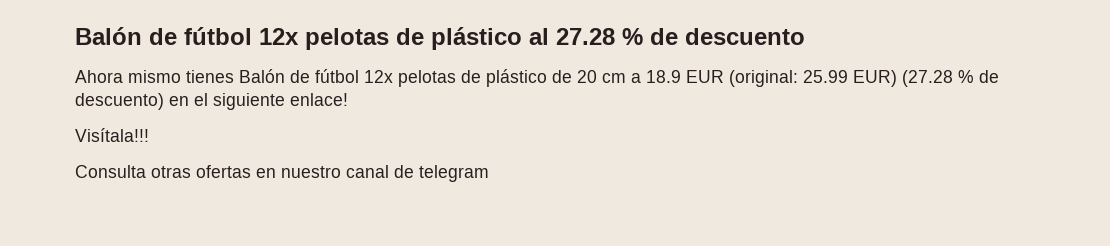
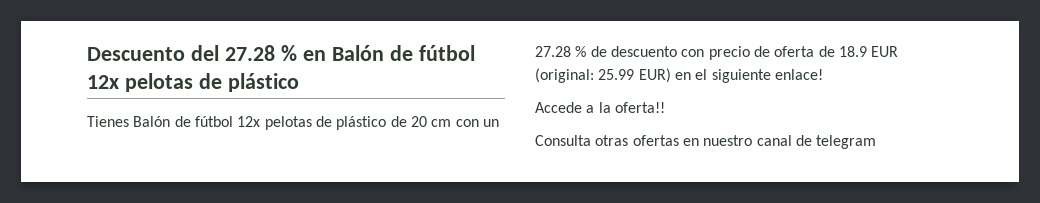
[75,27,805,50] [75,70,234,83] Balón de fútbol 12x pelotas de plástico al 27.28 % de descuento // Ahora mismo tienes -> [87,45,475,61] [87,73,299,92] [87,116,129,127] Descuento del 27.28 % en Balón de fútbol 12x pelotas de plástico // Tienes
[631,73,641,83] a -> [455,119,499,127] [535,46,835,60] con un 27.28 % de descuento con precio de oferta de
[902,70,999,87] [75,93,164,110] (27.28 % de descuento) -> (671, 75) none
[75,128,149,142] Visítala!!! -> [535,102,665,113] Accede a la oferta!!

